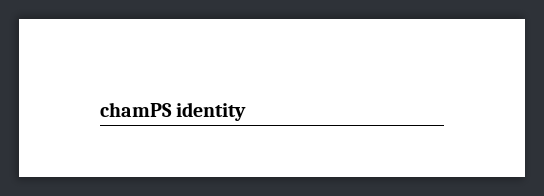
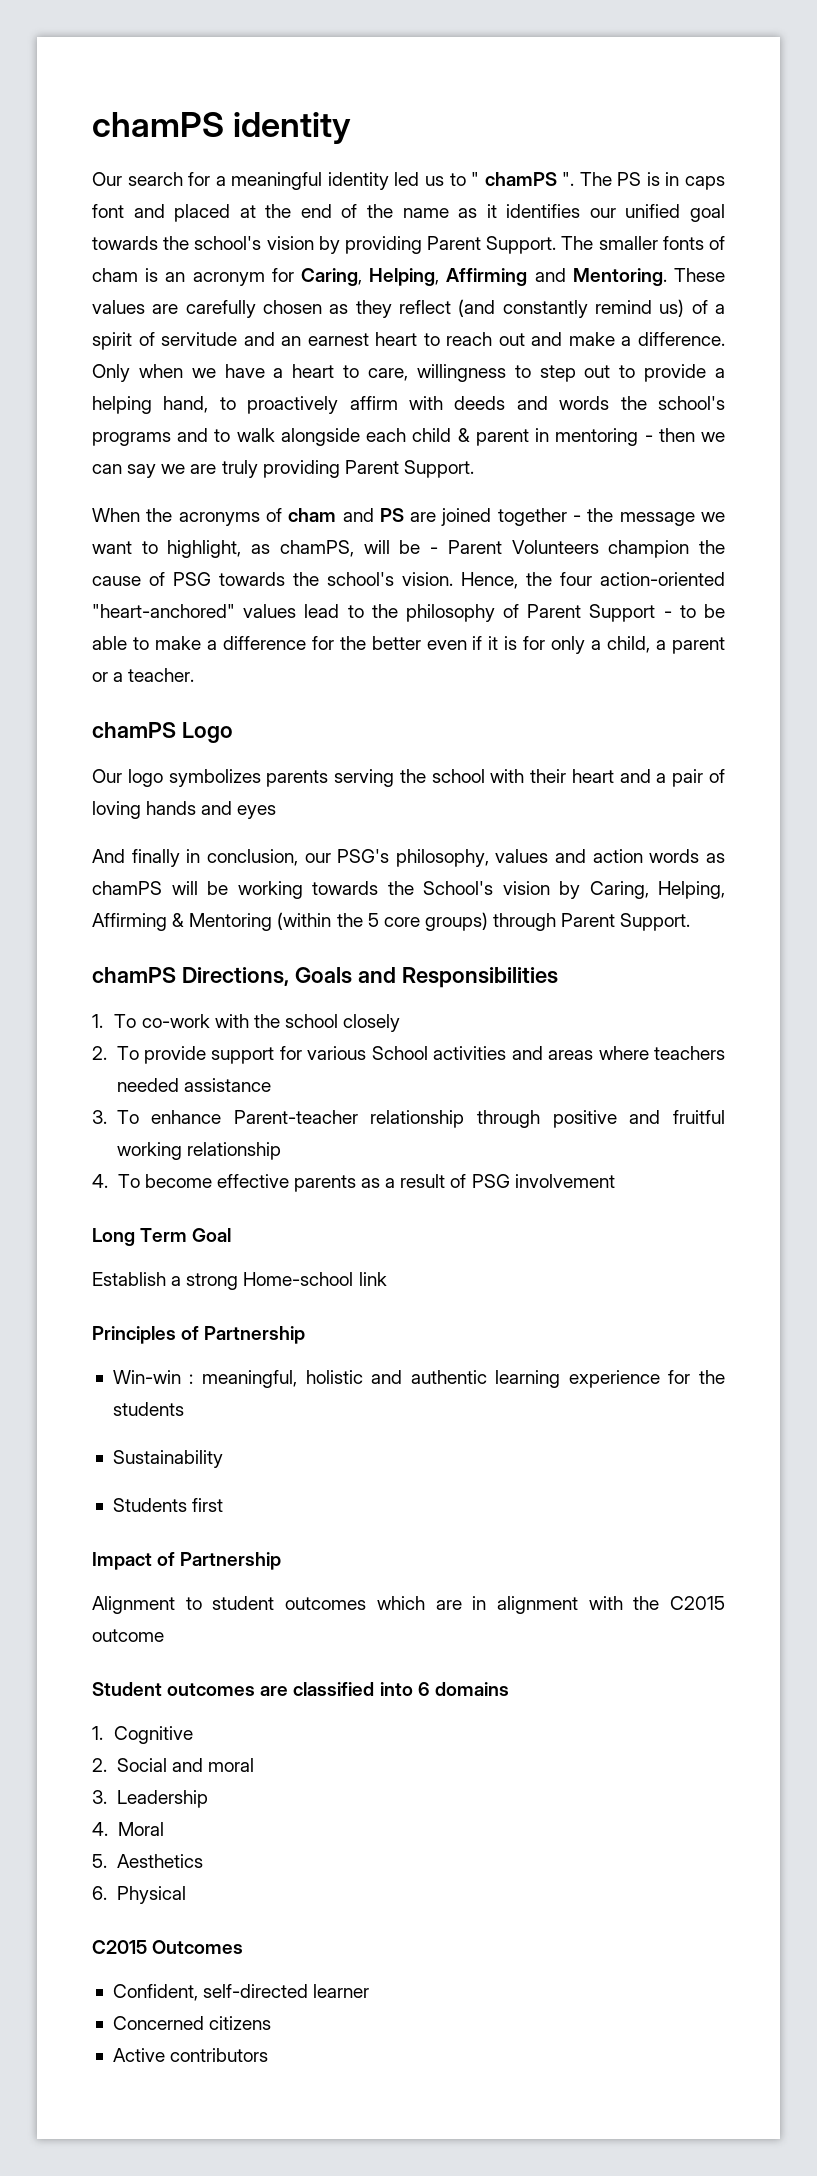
(247, 111) none -> [92,172,725,190] [92,204,725,222] [92,236,726,254] [92,268,725,286] [92,299,725,318] [92,332,726,350] [92,364,725,382] [92,396,725,414] [92,428,726,446] [92,460,474,478] [92,508,725,526] [92,540,726,558] [92,572,725,589] [92,604,725,622] [92,636,726,654] [92,668,195,682] [92,722,233,743] [92,769,725,787] [92,801,277,819] [92,849,725,867] [92,881,725,899] [92,912,691,931] [92,967,558,988] [92,1014,401,1032] [92,1046,725,1064] [116,1078,271,1092] [92,1110,725,1128] [116,1142,281,1160] [92,1174,615,1192] [92,1228,232,1246] [92,1272,387,1290] [92,1326,306,1344] [112,1370,726,1388] [112,1402,184,1416] [112,1450,223,1468] [112,1498,224,1512] [92,1552,282,1570] [92,1596,725,1614] [92,1629,164,1642] [92,1682,509,1696] [92,1726,194,1744] [92,1758,254,1772] [92,1790,208,1808] [92,1822,164,1836] [92,1854,203,1868] [92,1886,186,1904] [92,1940,244,1954] [112,1984,370,2001] [112,2016,272,2030] [112,2048,269,2062] // Our search for a meaningful identity led us to " chamPS ". The PS is in caps font and placed at the end of the name as it identifies our unified goal towards the school's vision by providing Parent Support. The smaller fonts of cham is an acronym for Caring, Helping, Affirming and Mentoring. These values are carefully chosen as they reflect (and constantly remind us) of a spirit of servitude and an earnest heart to reach out and make a difference. Only when we have a heart to care, willingness to step out to provide a helping hand, to proactively affirm with deeds and words the school's programs and to walk alongside each child & parent in mentoring - then we can say we are truly providing Parent Support. // When the acronyms of cham and PS are joined together - the message we want to highlight, as chamPS, will be - Parent Volunteers champion the cause of PSG towards the school's vision. Hence, the four action-oriented "heart-anchored" values lead to the philosophy of Parent Support - to be able to make a difference for the better even if it is for only a child, a parent or a teacher. // chamPS Logo // Our logo symbolizes parents serving the school with their heart and a pair of loving hands and eyes // And finally in conclusion, our PSG's philosophy, values and action words as chamPS will be working towards the School's vision by Caring, Helping, Affirming & Mentoring (within the 5 core groups) through Parent Support. // chamPS Directions, Goals and Responsibilities // 1. To co-work with the school closely // 2. To provide support for various School activities and areas where teachers needed assistance // 3. To enhance Parent-teacher relationship through positive and fruitful working relationship // 4. To become effective parents as a result of PSG involvement // Long Term Goal // Establish a strong Home-school link // Principles of Partnership // Win-win : meaningful, holistic and authentic learning experience for the students // Sustainability // Students first // Impact of Partnership // Alignment to student outcomes which are in alignment with the C2015 outcome // Student outcomes are classified into 6 domains // 1. Cognitive // 2. Social and moral // 3. Leadership // 4. Moral // 5. Aesthetics // 6. Physical // C2015 Outcomes // Confident, self-directed learner // Concerned citizens // Active contributors

